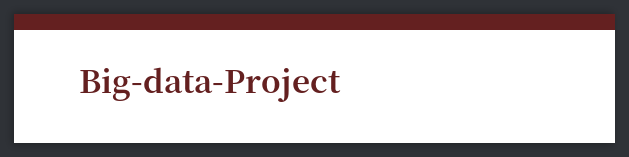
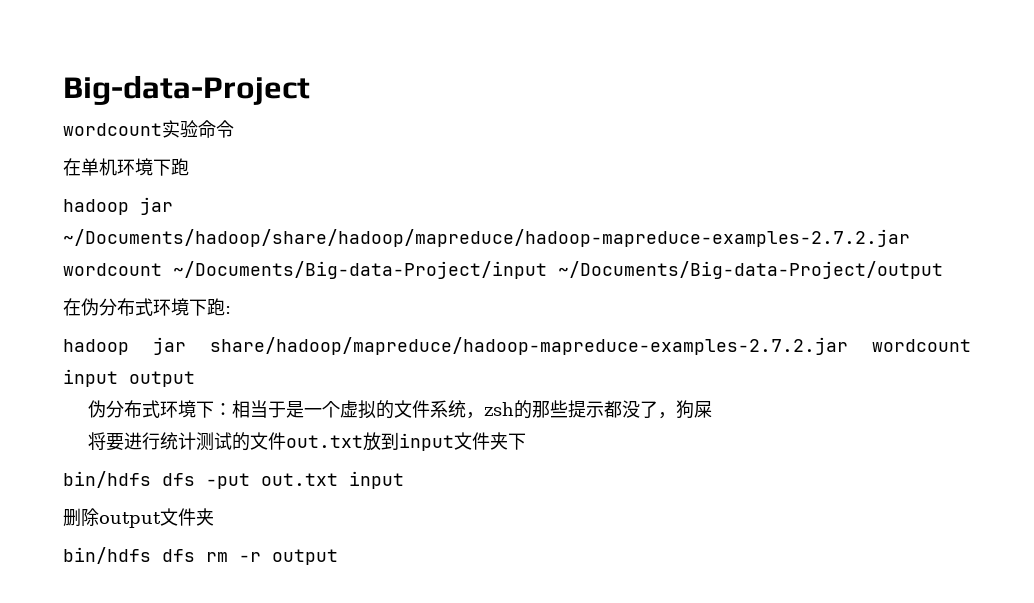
(341, 84) none -> [63,120,234,138] [63,158,189,176] [63,197,173,215] [63,229,910,247] [63,261,943,279] [63,298,231,316] [63,337,971,355] [63,369,195,387] [87,400,712,419] [87,432,526,451] [63,471,404,489] [63,508,214,528] [63,547,338,565] // wordcount实验命令 // 在单机环境下跑 // hadoop jar ~/Documents/hadoop/share/hadoop/mapreduce/hadoop-mapreduce-examples-2.7.2.jar wordcount ~/Documents/Big-data-Project/input ~/Documents/Big-data-Project/output // 在伪分布式环境下跑: // hadoop jar share/hadoop/mapreduce/hadoop-mapreduce-examples-2.7.2.jar wordcount input output // 伪分布式环境下：相当于是一个虚拟的文件系统，zsh的那些提示都没了，狗屎 // 将要进行统计测试的文件out.txt放到input文件夹下 // bin/hdfs dfs -put out.txt input // 删除output文件夹 // bin/hdfs dfs rm -r output

